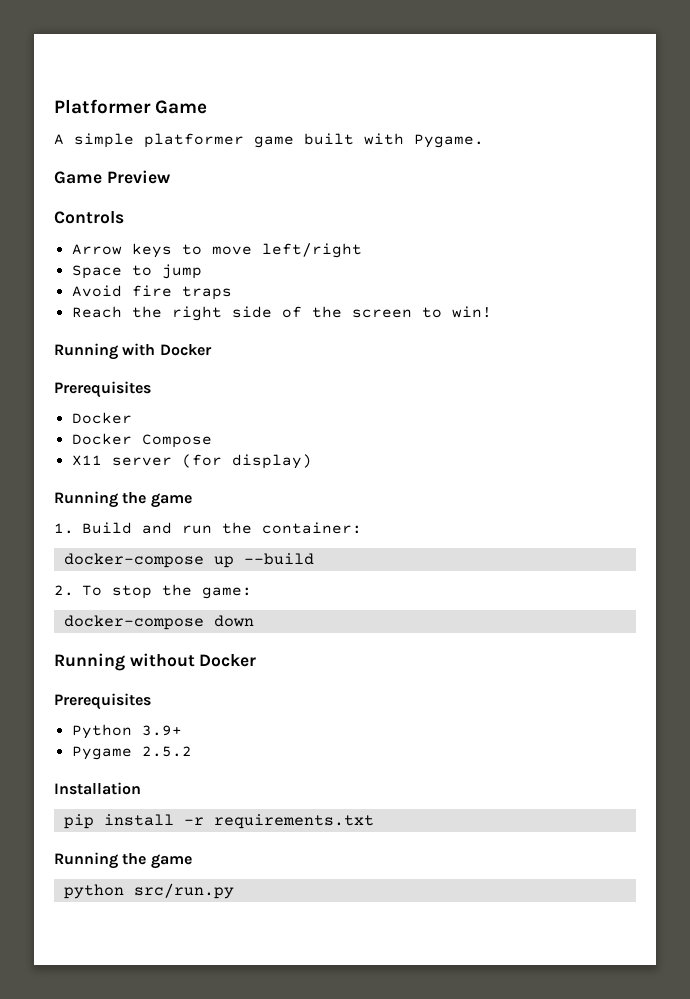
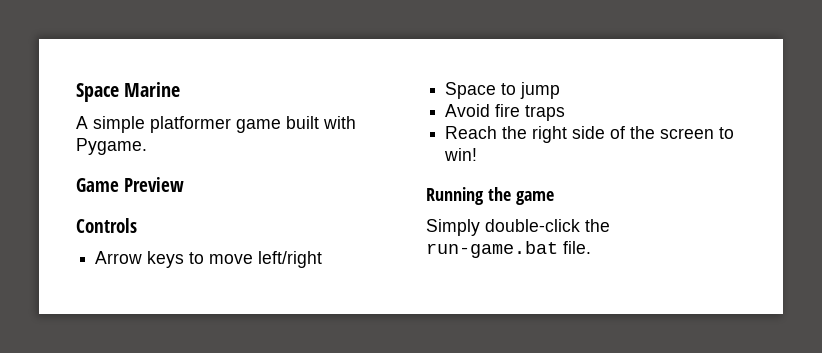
[54,99,208,114] Platformer Game -> [76,82,181,102] Space Marine
[122,343,212,356] [54,381,151,398] [71,412,132,424] [71,433,212,448] [71,454,312,469] [54,491,192,508] [54,522,362,534] [63,553,314,568] [54,584,252,599] [63,615,254,630] [54,653,257,671] [54,693,151,710] [71,724,182,739] [71,746,192,760] [54,782,141,795] [63,814,374,829] [54,852,192,869] [63,883,234,899] with Docker // Prerequisites // Docker // Docker Compose // X11 server (for display) // Running the game // 1. Build and run the container: // docker-compose up --build // 2. To stop the game: // docker-compose down // Running without Docker // Prerequisites // Python 3.9+ // Pygame 2.5.2 // Installation // pip install -r requirements.txt // Running the game // python src/run.py -> [487,187,554,205] [426,219,610,236] [426,241,591,258] the game // Simply double-click the run-game.bat file.

